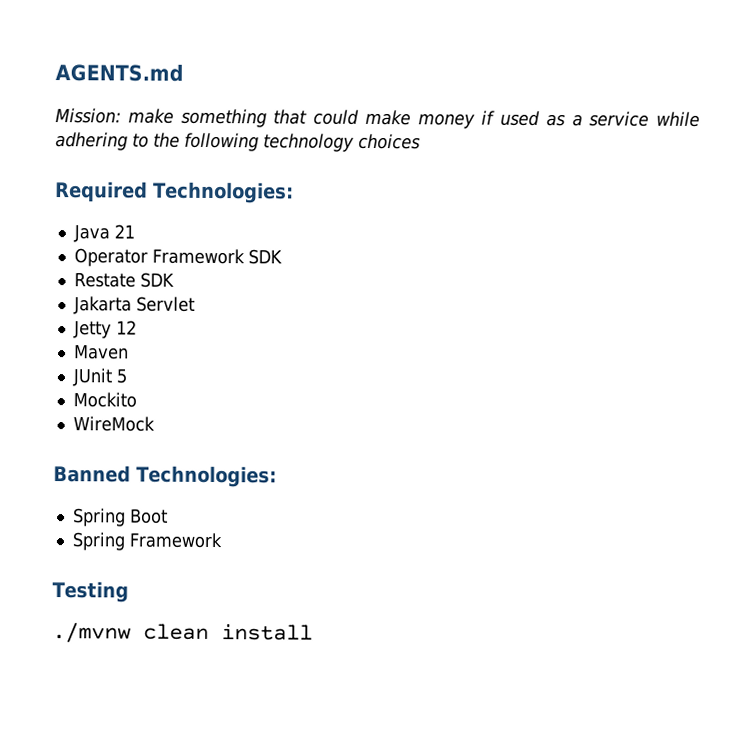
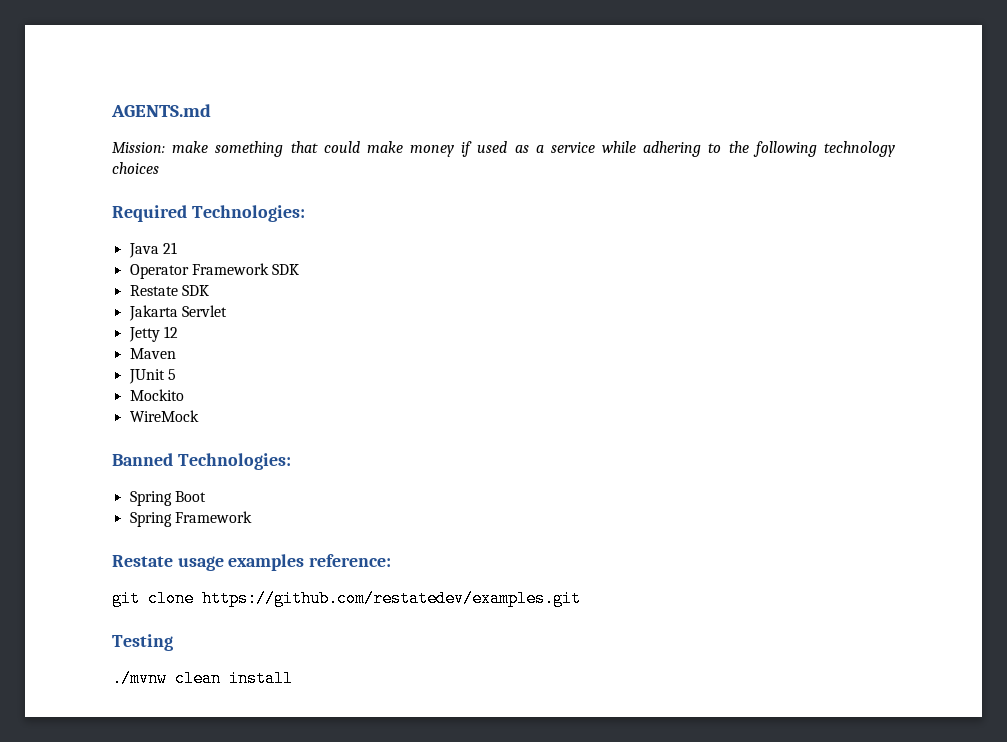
(222, 540) none -> [112,554,392,571] [112,590,581,607] // Restate usage examples reference: // git clone https://github.com/restatedev/examples.git

